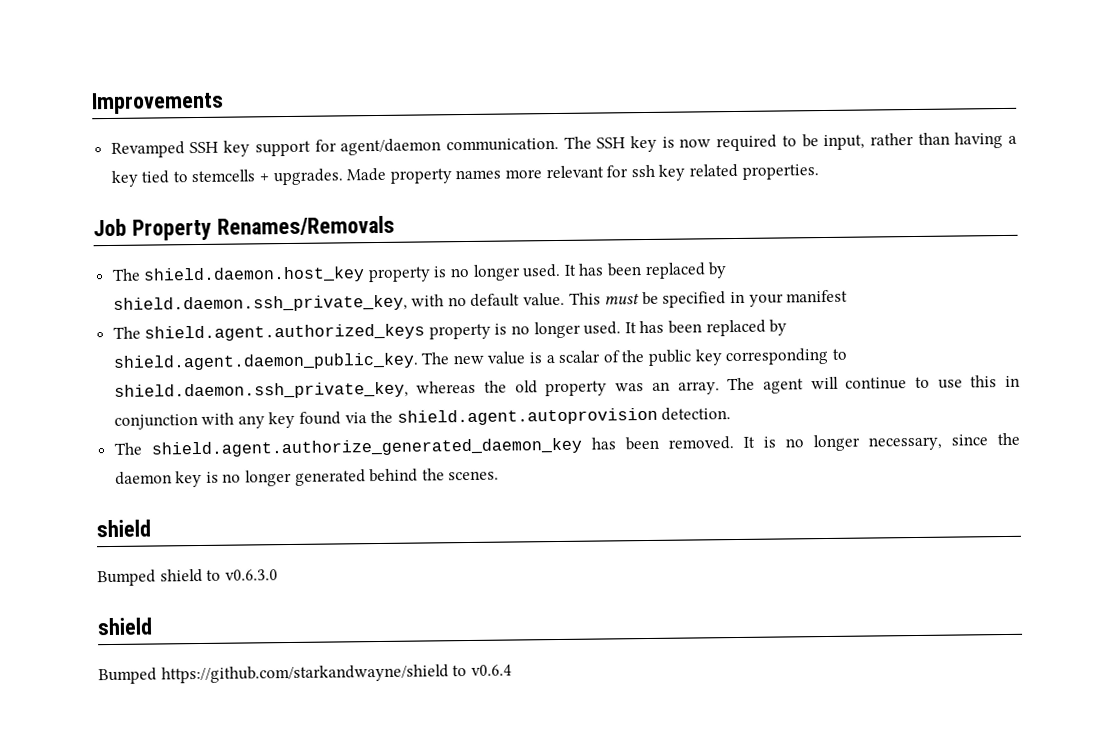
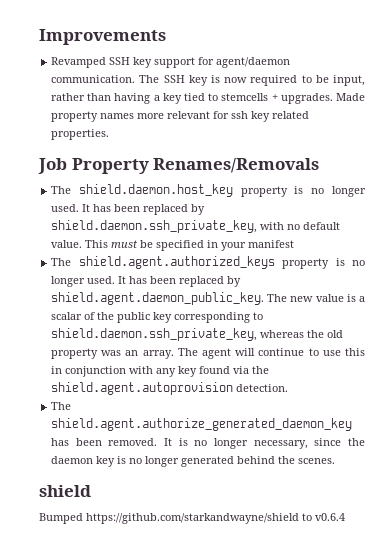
[97,568,278,587] [97,617,152,636] // Bumped shield to v0.6.3.0 // shield -> (91, 491) none

